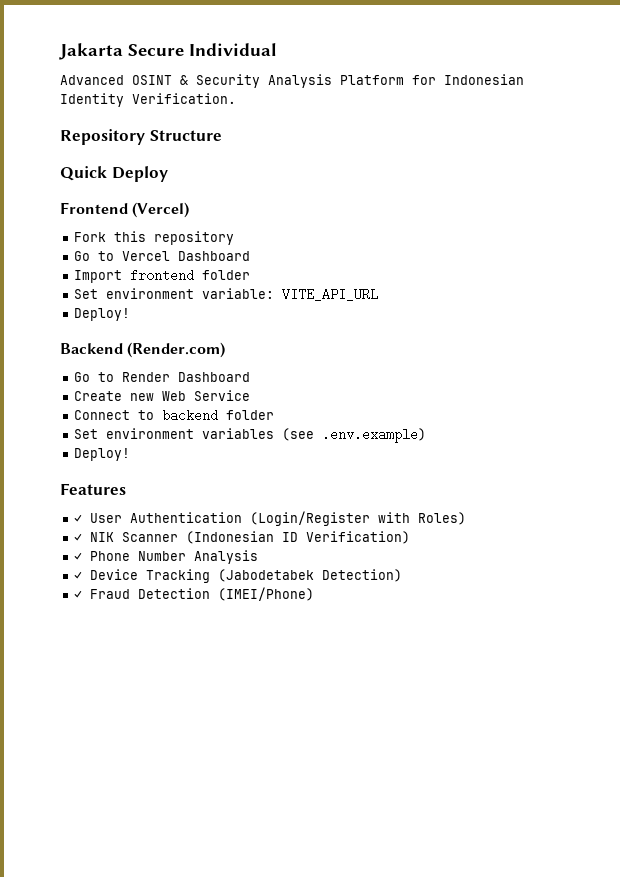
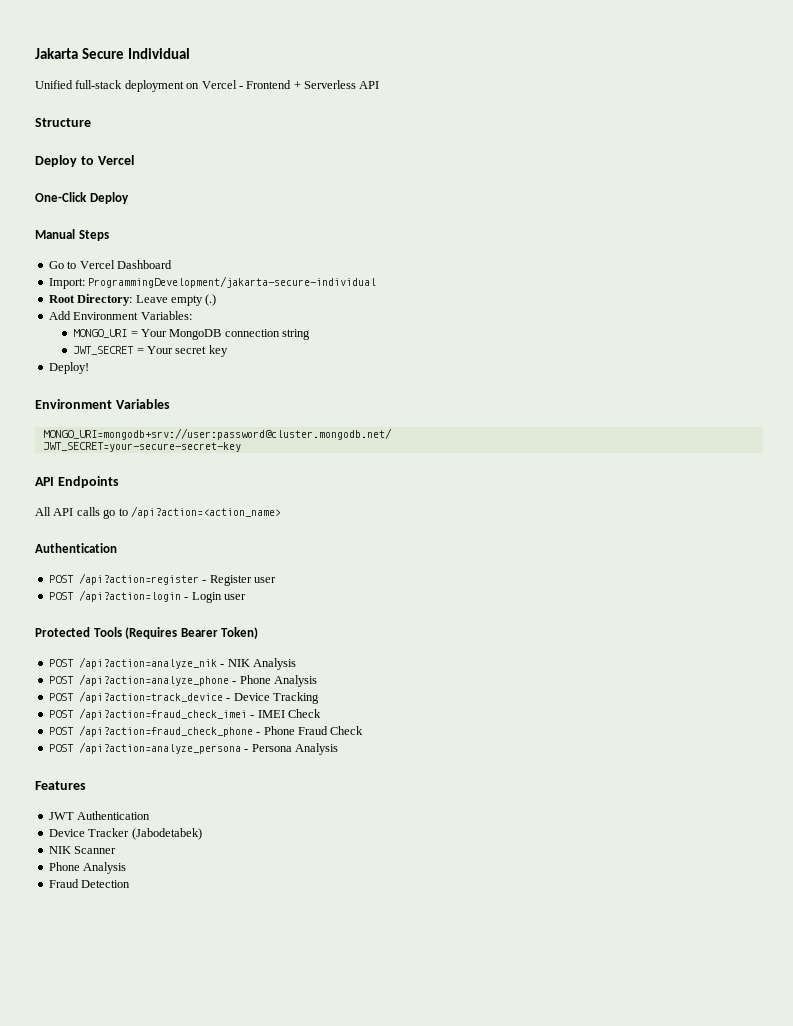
[60,74,524,88] [60,93,236,107] [60,129,222,145] [60,166,168,182] [60,202,190,218] [74,231,235,245] [74,251,251,261] [74,269,251,283] [74,288,379,301] [74,308,131,321] [60,342,226,358] [74,372,251,382] [74,390,251,401] [74,409,275,422] [74,428,427,443] [74,448,131,461] Advanced OSINT & Security Analysis Platform for Indonesian Identity Verification. // Repository Structure // Quick Deploy // Frontend (Vercel) // Fork this repository // Go to Vercel Dashboard // Import frontend folder // Set environment variable: VITE_API_URL // Deploy! // Backend (Render.com) // Go to Render Dashboard // Create new Web Service // Connect to backend folder // Set environment variables (see .env.example) // Deploy! -> [35,80,380,92] [35,118,91,127] [35,155,134,167] [35,192,129,204] [35,229,109,241] [48,260,172,269] [48,276,377,289] [48,294,217,306] [48,311,192,320] [73,329,311,340] [73,345,228,357] [48,362,89,374] [35,399,170,409] [42,428,392,440] [42,442,241,452] [35,476,119,488] [35,506,281,519] [35,543,117,553] [48,573,276,586] [48,590,246,603] [35,627,259,639] [48,657,296,670] [48,674,317,687] [48,691,319,704] [48,708,321,720] [48,725,364,737] [48,742,338,755] Unified full-stack deployment on Vercel - Frontend + Serverless API // Structure // Deploy to Vercel // One-Click Deploy // Manual Steps // Go to Vercel Dashboard // Import: ProgrammingDevelopment/jakarta-secure-individual // Root Directory: Leave empty (.) // Add Environment Variables: // MONGO_URI = Your MongoDB connection string // JWT_SECRET = Your secret key // Deploy! // Environment Variables // MONGO_URI=mongodb+srv://user:password@cluster.mongodb.net/ // JWT_SECRET=your-secure-secret-key // API Endpoints // All API calls go to /api?action=<action_name> // Authentication // POST /api?action=register - Register user // POST /api?action=login - Login user // Protected Tools (Requires Bearer Token) // POST /api?action=analyze_nik - NIK Analysis // POST /api?action=analyze_phone - Phone Analysis // POST /api?action=track_device - Device Tracking // POST /api?action=fraud_check_imei - IMEI Check // POST /api?action=fraud_check_phone - Phone Fraud Check // POST /api?action=analyze_persona - Persona Analysis
[74,511,467,526] [74,531,411,544] [74,550,259,564] [74,569,403,583] [74,590,83,599] ✓ User Authentication (Login/Register with Roles) // ✓ NIK Scanner (Indonesian ID Verification) // ✓ Phone Number Analysis // ✓ Device Tracking (Jabodetabek Detection) // ✓ -> [48,811,151,820] [48,828,202,840] [48,846,117,854] [48,862,127,874] JWT Authentication // Device Tracker (Jabodetabek) // NIK Scanner // Phone Analysis //
[218,587,315,601] (IMEI/Phone) -> (131, 884) none

